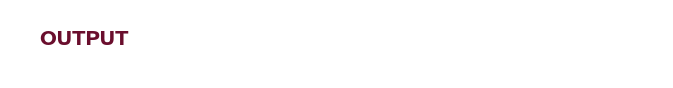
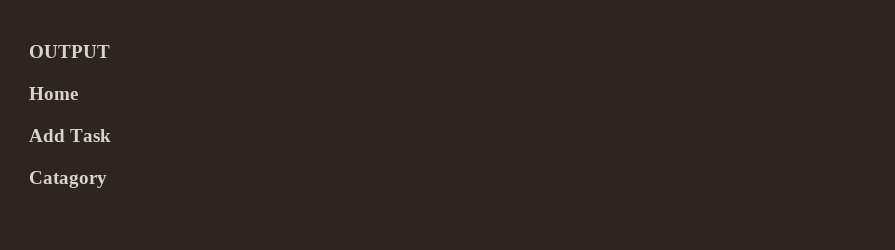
(129, 38) none -> [29,87,78,100] [29,129,112,142] [29,171,107,188] // Home // Add Task // Catagory

